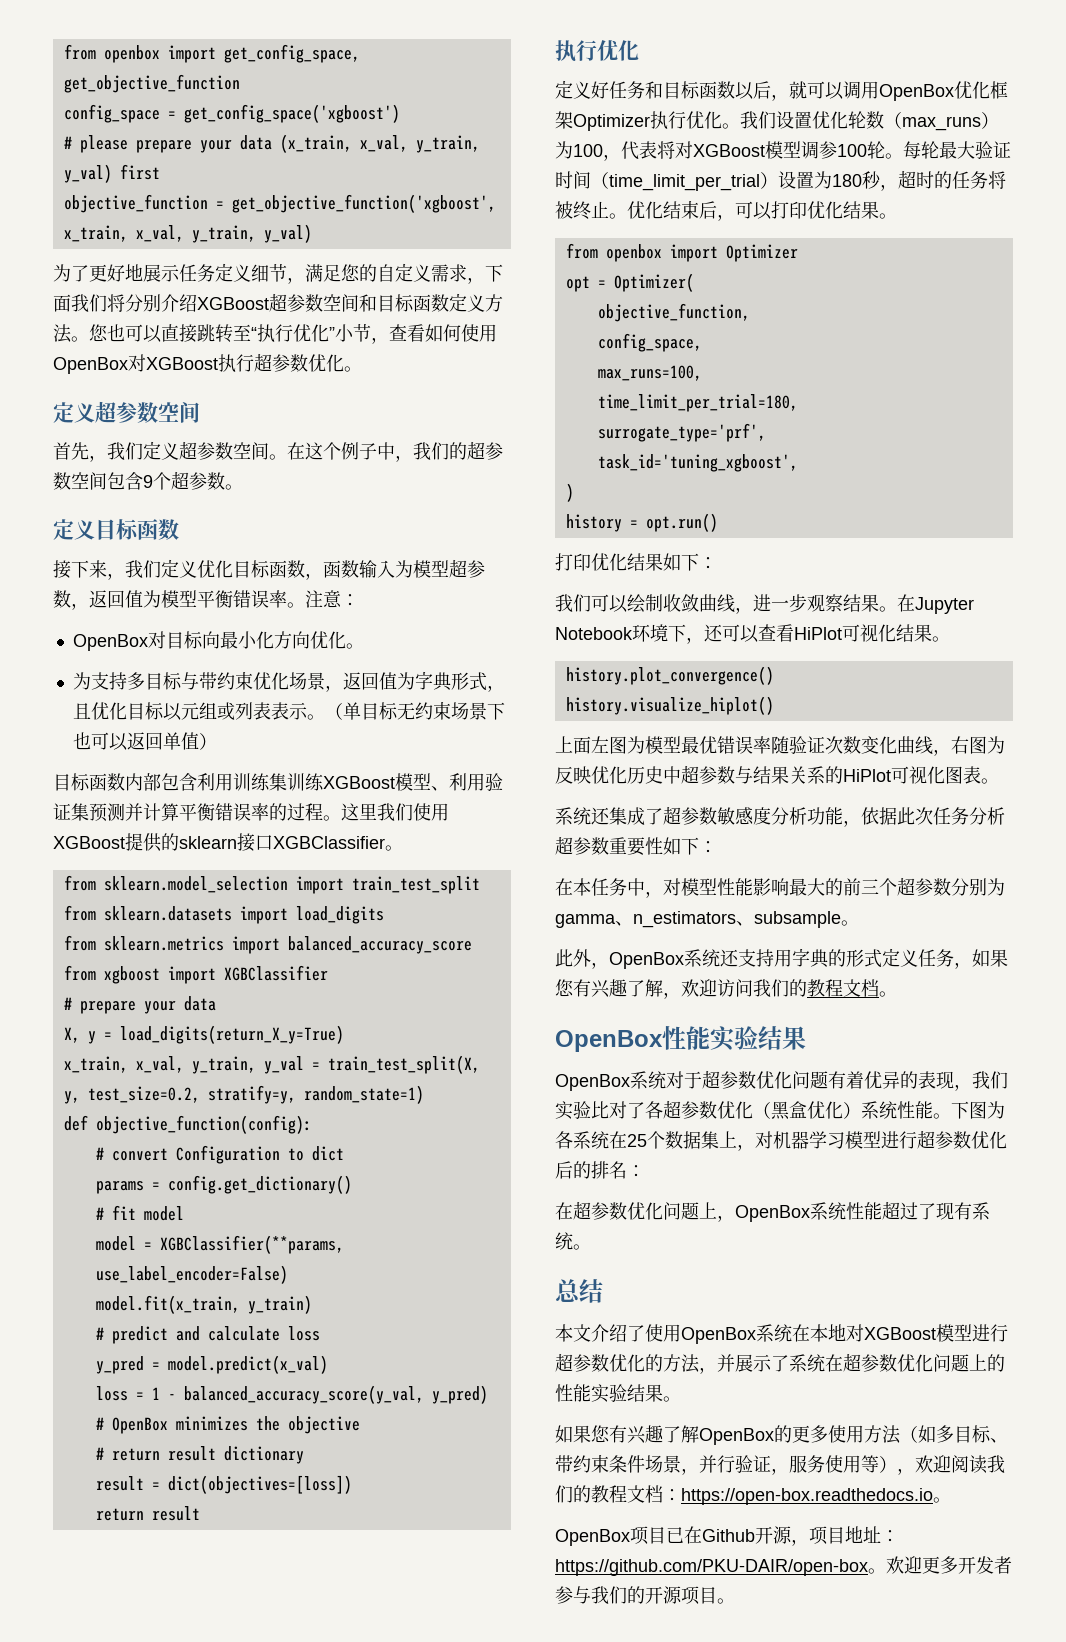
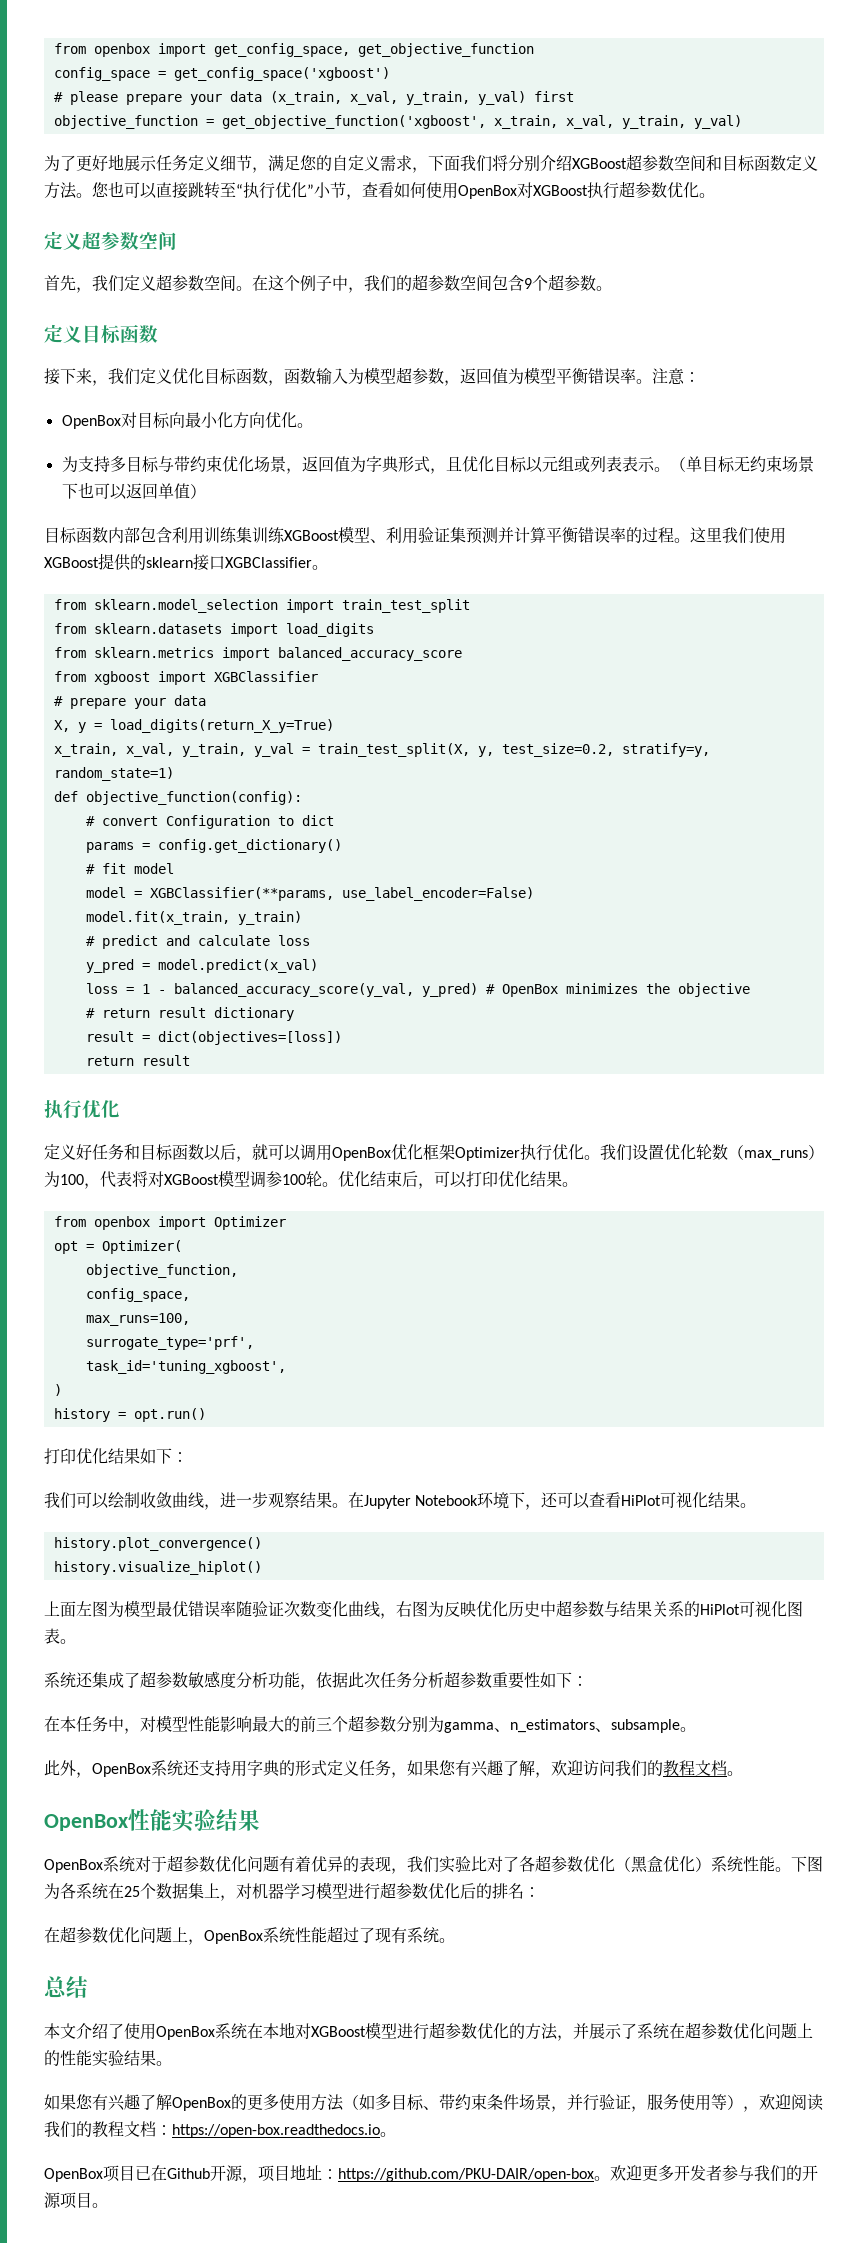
[903,141,1011,159] [555,170,1006,191] [555,201,627,220] 每轮最大验证时间（time_limit_per_trial）设置为180秒，超时的任务将被终止。 -> (338, 1184) none
[597,394,798,412] // time_limit_per_trial=180, -> (190, 1319) none

